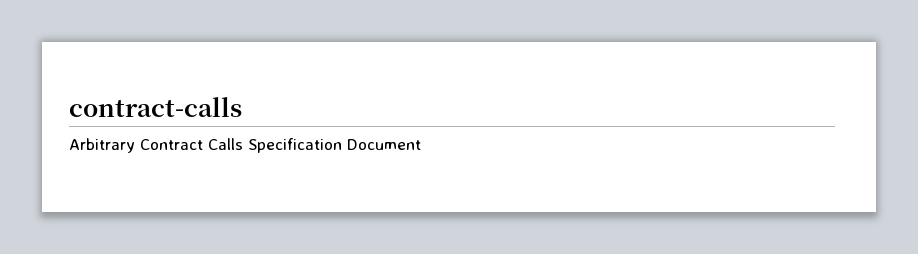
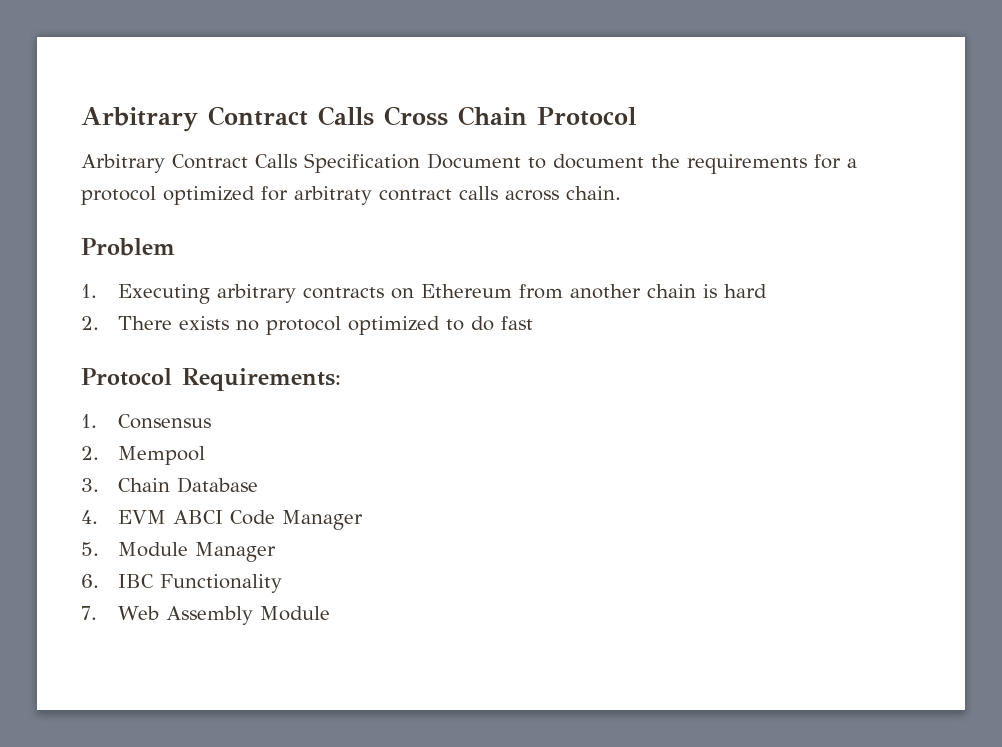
[69,97,242,117] contract-calls -> [81,106,636,132] Arbitrary Contract Calls Cross Chain Protocol
(421, 144) none -> [528,154,857,174] [81,186,621,205] [81,238,175,256] [81,284,767,304] [81,316,533,335] [81,368,341,391] [81,414,211,429] [81,446,205,465] [81,477,258,493] [81,510,363,530] [81,542,276,562] [81,574,282,593] [81,606,331,625] to document the requirements for a protocol optimized for arbitraty contract calls across chain. // Problem // 1. Executing arbitrary contracts on Ethereum from another chain is hard // 2. There exists no protocol optimized to do fast // Protocol Requirements: // 1. Consensus // 2. Mempool // 3. Chain Database // 4. EVM ABCI Code Manager // 5. Module Manager // 6. IBC Functionality // 7. Web Assembly Module

